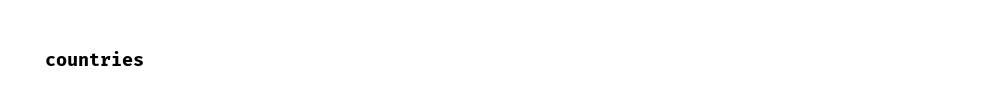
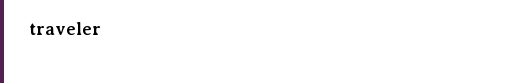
[45,51,144,66] countries -> [29,22,101,35] traveler

